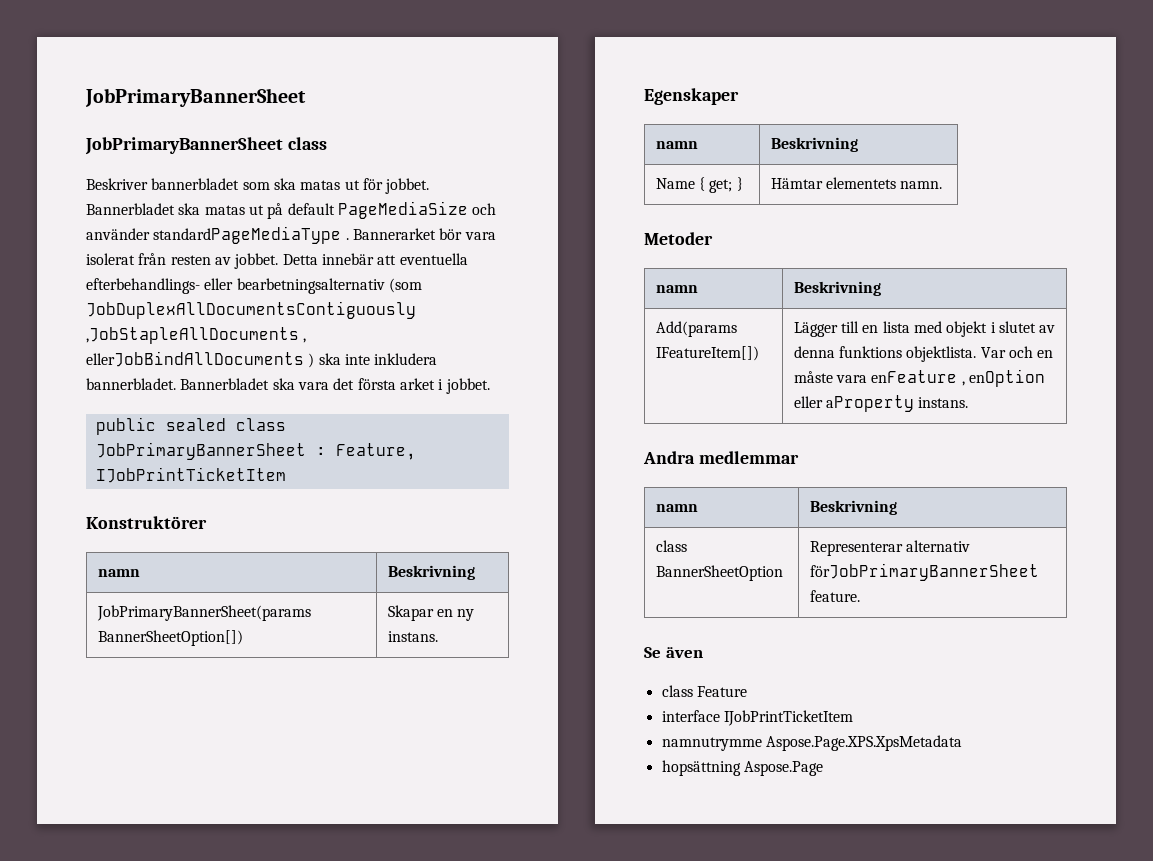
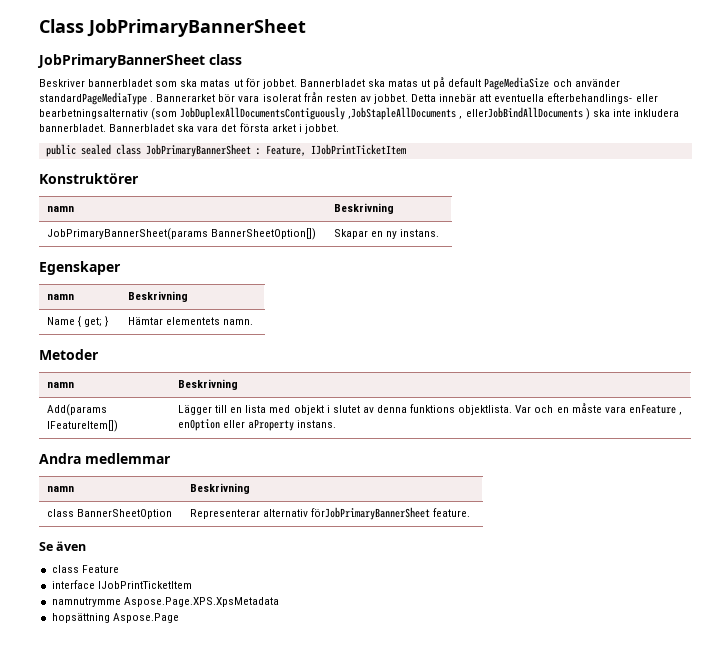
(85, 97) none -> [39,19,84,33] Class

